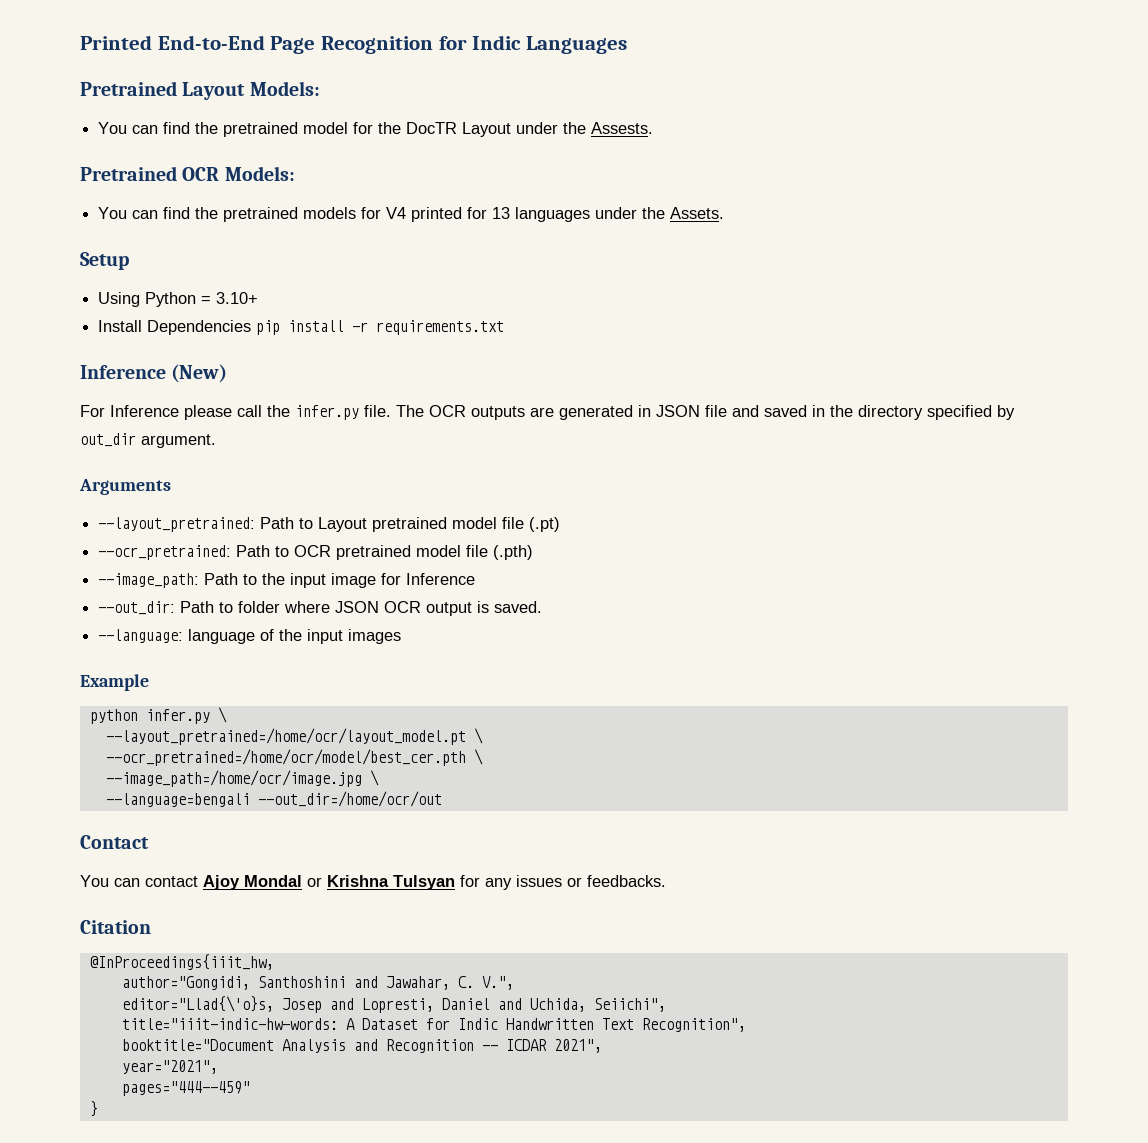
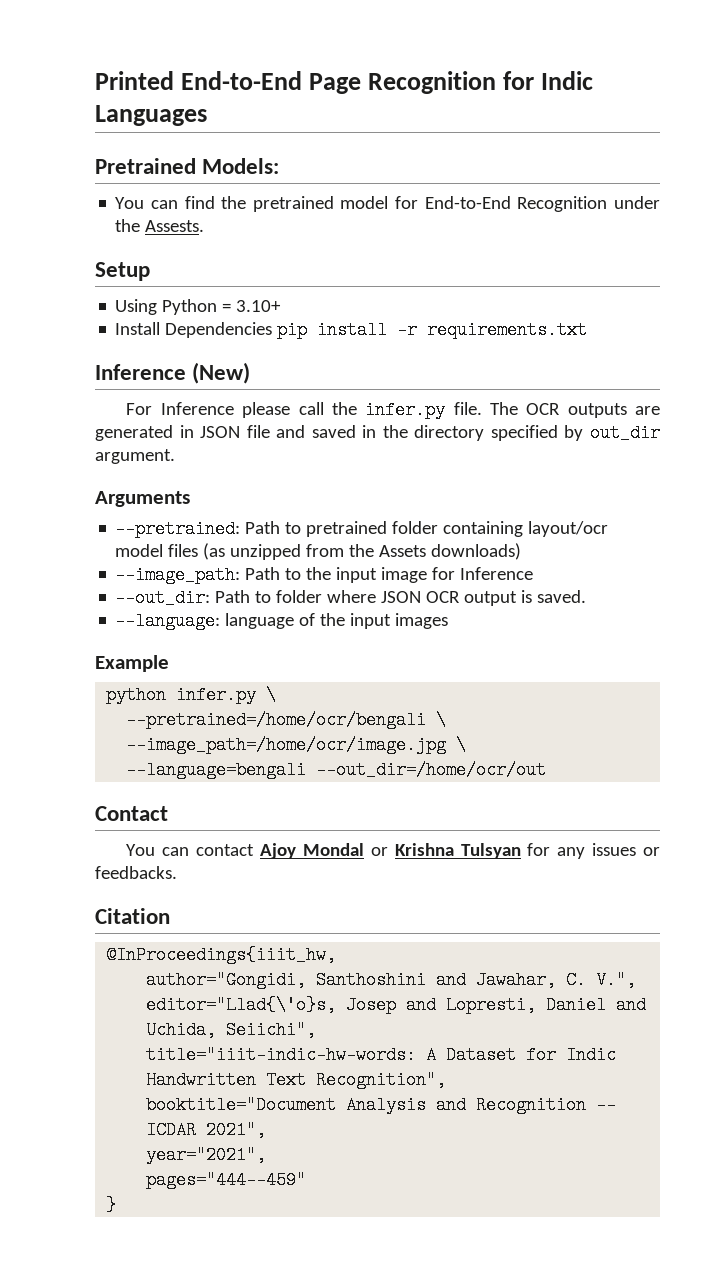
[182,82,246,100] Layout -> (196, 166) none
[378,122,512,137] the DocTR Layout -> [424,196,608,212] End-to-End Recognition
[80,166,295,181] [98,207,725,222] // Pretrained OCR Models: // You can find the pretrained models for V4 printed for 13 languages under the Assets. -> (205, 226) none
[98,517,561,532] [98,545,534,560] --layout_pretrained: Path to Layout pretrained model file (.pt) // --ocr_pretrained: Path to OCR pretrained model file (.pth) -> [115,520,609,538] [115,543,522,560] --pretrained: Path to pretrained folder containing layout/ocr model files (as unzipped from the Assets downloads)
[105,728,483,745] [105,749,466,766] --layout_pretrained=/home/ocr/layout_model.pt \ // --ocr_pretrained=/home/ocr/model/best_cer.pth -> [126,711,427,729] --pretrained=/home/ocr/bengali

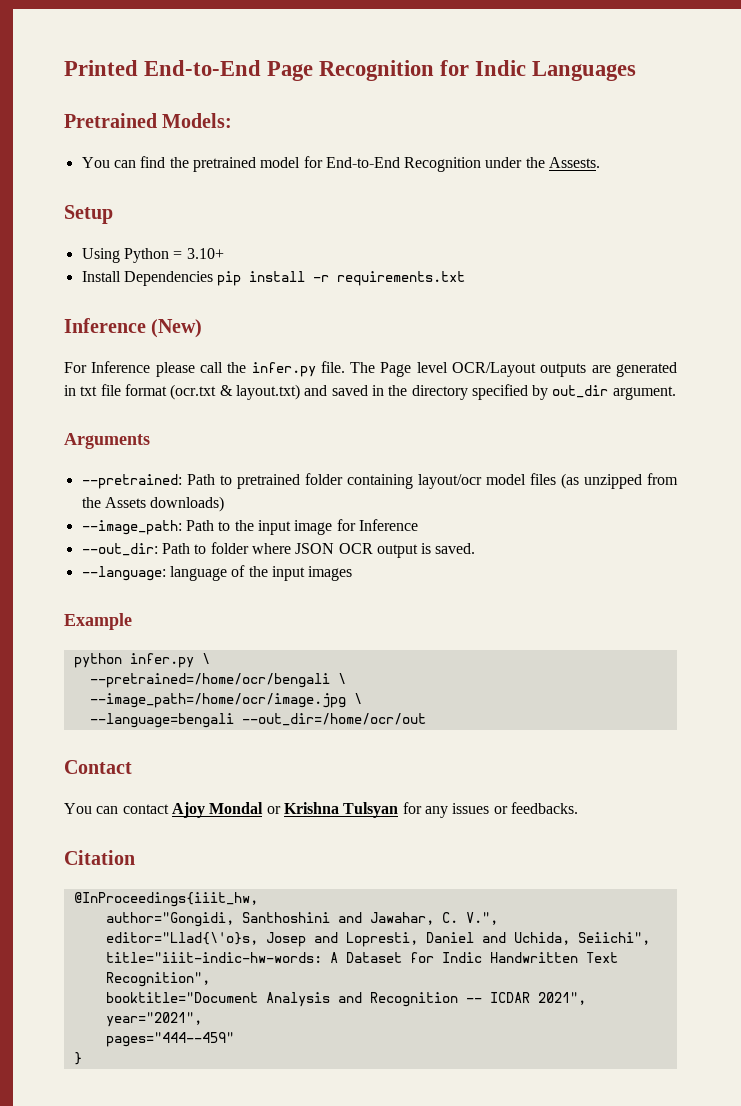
[526,403,561,415] OCR -> [380,362,537,377] Page level OCR/Layout
[200,425,270,438] JSON file -> [80,384,300,400] txt file format (ocr.txt & layout.txt)

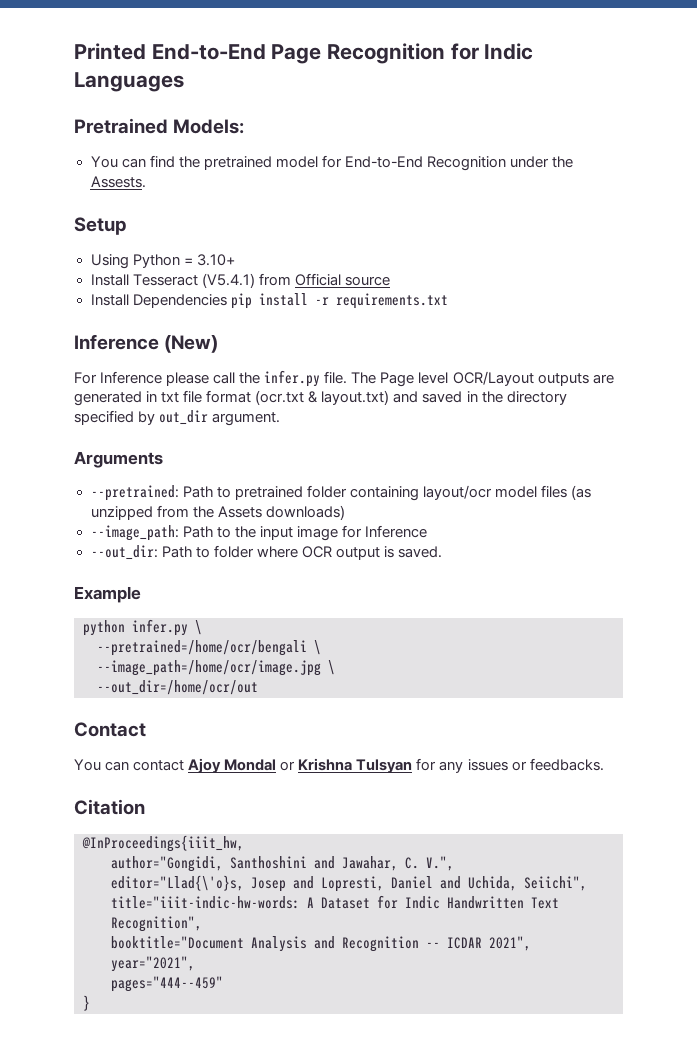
(224, 253) none -> [90,273,390,288] // Install Tesseract (V5.4.1) from Official source
[295,543,335,554] JSON -> (298, 552) none
[81,565,353,581] // --language: language of the input images -> (442, 552) none
[89,713,234,728] --language=bengali -> (335, 667) none

